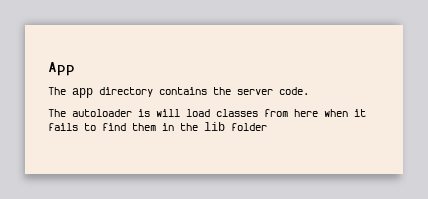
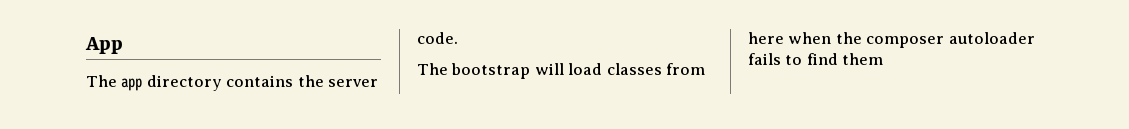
[72,109,150,117] autoloader is -> [451,63,531,79] bootstrap
[354,109,366,117] it -> [835,32,1035,48] the composer autoloader
[162,122,267,131] in the lib folder -> (884, 59) none

